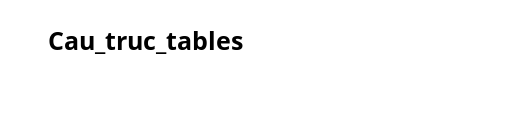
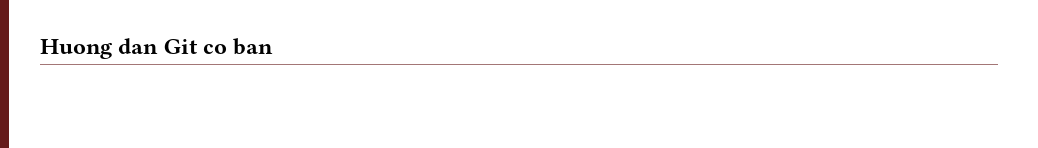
[48,31,243,54] Cau_truc_tables -> [40,38,274,59] Huong dan Git co ban

